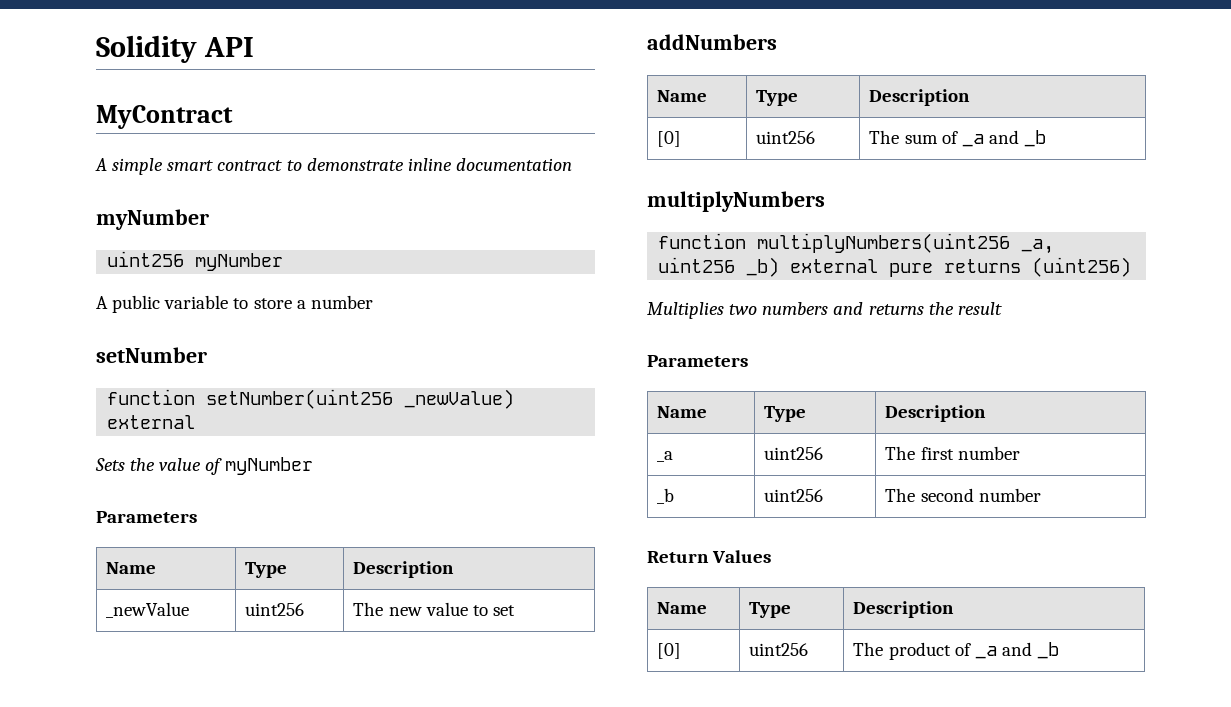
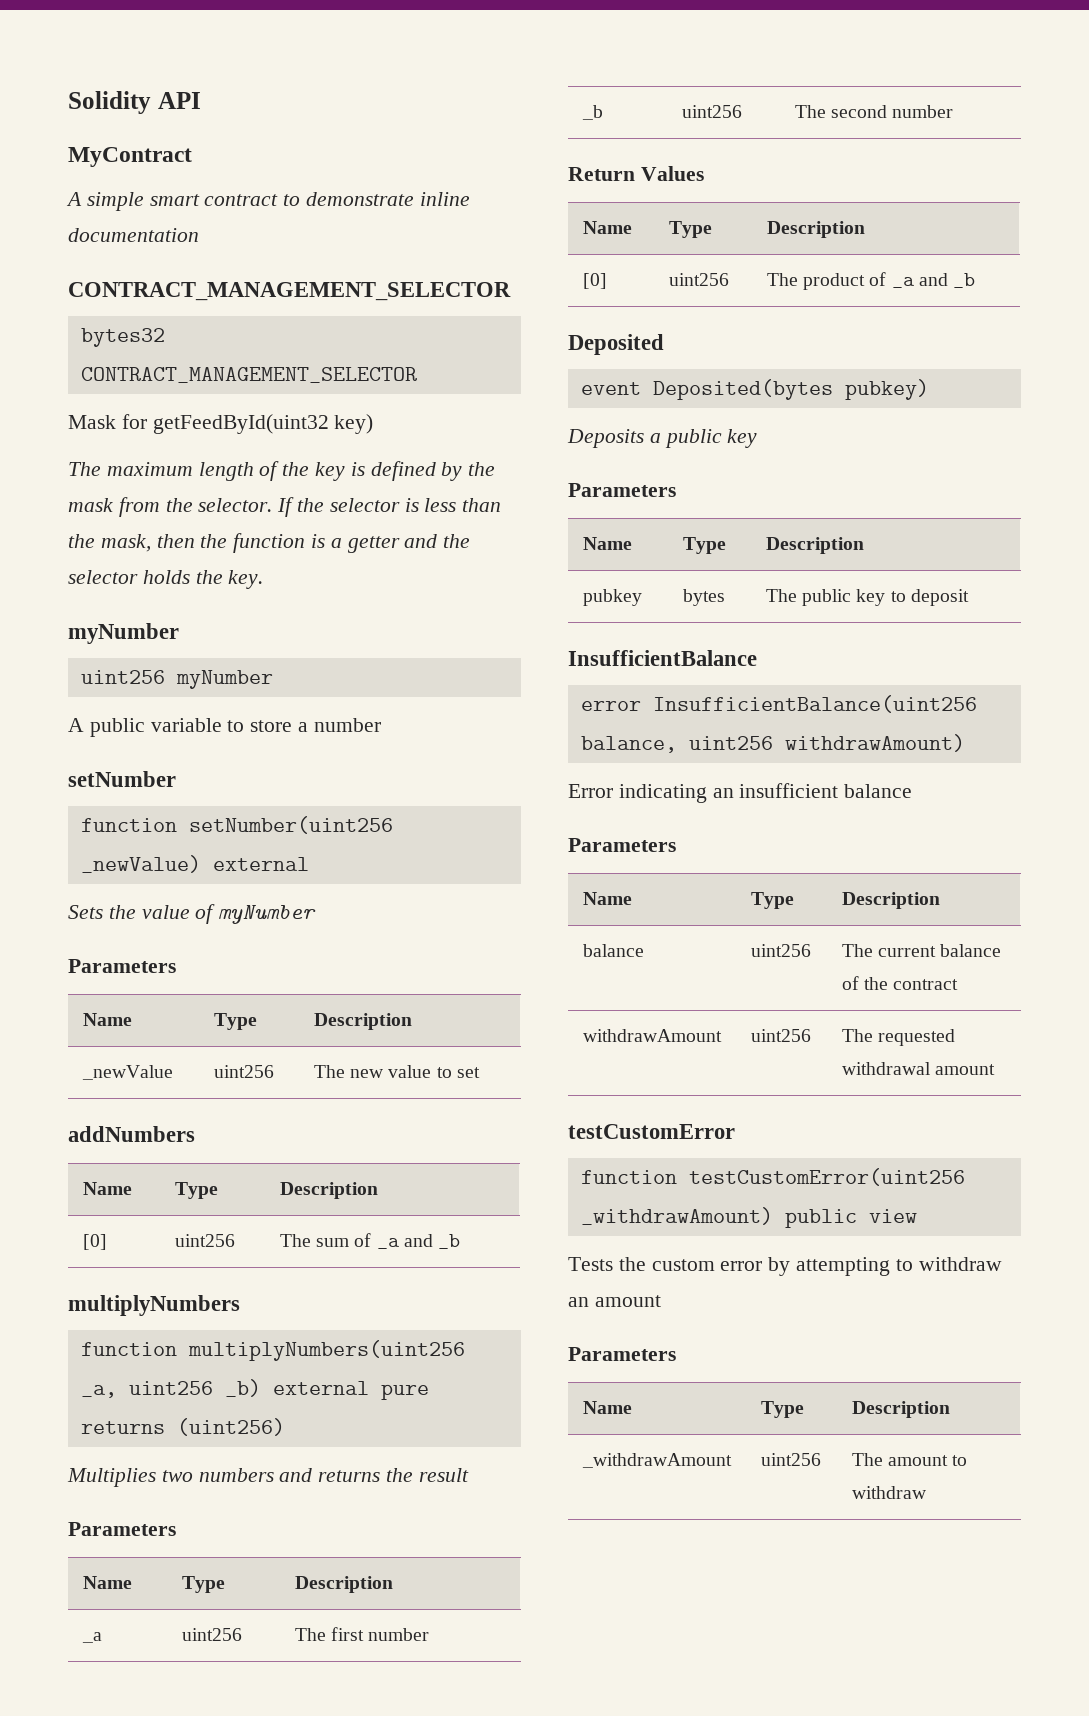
(572, 164) none -> [68,282,511,301] [80,328,165,347] [80,367,417,383] [68,414,374,434] [68,461,496,481] [68,497,502,517] [68,533,471,553] [68,570,264,589] // CONTRACT_MANAGEMENT_SELECTOR // bytes32 CONTRACT_MANAGEMENT_SELECTOR // Mask for getFeedById(uint32 key) // The maximum length of the key is defined by the mask from the selector. If the selector is less than the mask, then the function is a getter and the selector holds the key.
(1060, 650) none -> [568,334,664,355] [580,379,929,400] [567,429,758,448] [568,483,676,497] [582,537,632,550] [682,537,726,554] [765,537,864,554] [582,589,642,606] [682,589,725,606] [765,589,969,606] [568,650,757,666] [580,695,977,713] [580,734,965,753] [568,783,913,803] [568,838,676,852] [582,892,632,905] [750,892,794,909] [841,892,940,909] [582,944,644,957] [750,944,811,957] [841,944,1002,957] [841,976,959,990] [582,1029,722,1042] [750,1029,811,1042] [841,1029,956,1046] [841,1062,996,1075] [568,1124,735,1139] [580,1168,965,1186] [580,1207,917,1228] [568,1257,1002,1276] [568,1295,661,1307] [568,1347,676,1361] [582,1401,632,1414] [760,1401,804,1418] [851,1401,950,1418] [581,1453,732,1468] [760,1453,821,1466] [851,1453,968,1466] [851,1486,926,1499] // Deposited // event Deposited(bytes pubkey) // Deposits a public key // Parameters // Name | Type | Description // pubkey | bytes | The public key to deposit // InsufficientBalance // error InsufficientBalance(uint256 balance, uint256 withdrawAmount) // Error indicating an insufficient balance // Parameters // Name | Type | Description // balance | uint256 | The current balance of the contract // withdrawAmount | uint256 | The requested withdrawal amount // testCustomError // function testCustomError(uint256 _withdrawAmount) public view // Tests the custom error by attempting to withdraw an amount // Parameters // Name | Type | Description // _withdrawAmount | uint256 | The amount to withdraw

